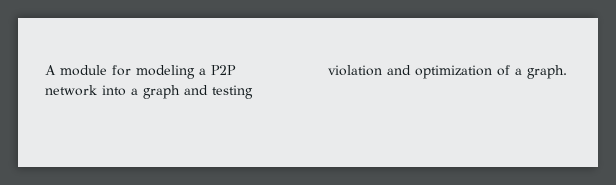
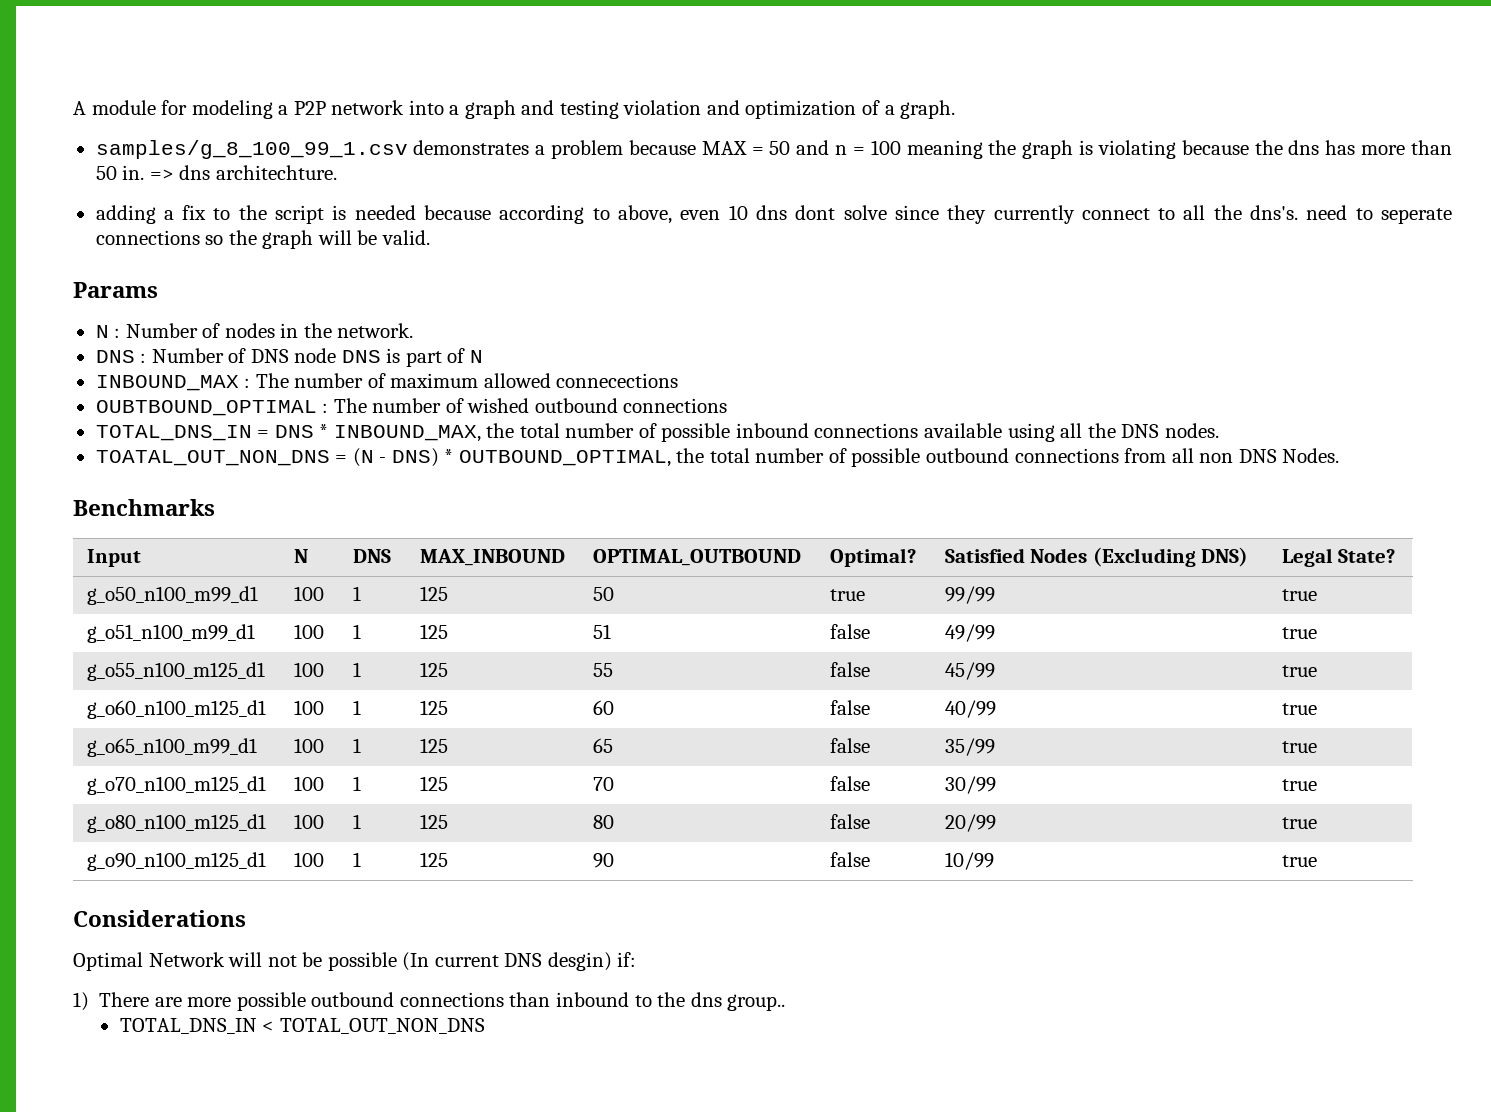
(567, 72) none -> [95,140,1453,159] [95,165,337,180] [95,205,1452,224] [95,230,430,249] [73,282,158,298] [95,323,414,338] [95,348,483,367] [95,373,679,391] [95,398,728,416] [95,423,1219,442] [95,448,1340,467] [73,499,215,516] [86,549,141,567] [293,549,308,563] [352,549,391,563] [419,549,565,566] [592,549,801,566] [829,548,916,567] [944,547,1249,567] [1281,548,1396,567] [86,586,258,605] [293,586,324,601] [352,586,361,601] [419,586,448,601] [592,587,614,601] [829,589,865,601] [944,586,995,604] [1281,589,1317,601] [86,624,255,643] [293,624,324,639] [352,624,361,639] [419,624,448,639] [592,624,611,639] [829,624,870,639] [944,624,995,642] [1281,627,1317,639] [86,662,265,681] [293,662,324,677] [352,662,361,677] [419,662,448,677] [592,663,613,677] [829,662,870,677] [944,662,995,680] [1281,665,1317,677] [86,700,266,719] [293,700,324,715] [352,700,361,715] [419,700,448,715] [592,700,614,715] [829,700,870,715] [944,700,996,718] [1281,703,1317,715] [86,738,257,757] [293,738,324,753] [352,738,361,753] [419,738,448,753] [592,738,613,753] [829,738,870,753] [944,738,995,756] [1281,741,1317,753] [86,776,266,795] [293,776,324,791] [352,776,361,791] [419,776,448,791] [592,777,614,791] [829,776,870,791] [944,776,996,794] [1281,779,1317,791] [86,814,266,833] [293,814,324,829] [352,814,361,829] [419,814,448,829] [592,815,614,829] [829,814,870,829] [944,814,996,832] [1281,817,1317,829] [86,852,266,871] [293,852,324,867] [352,852,361,867] [419,852,448,867] [592,853,614,868] [829,852,870,867] [944,852,994,870] [1281,855,1317,867] [73,910,246,927] [73,952,637,971] [73,992,786,1011] [119,1018,485,1034] // samples/g_8_100_99_1.csv demonstrates a problem because MAX = 50 and n = 100 meaning the graph is violating because the dns has more than 50 in. => dns architechture. // adding a fix to the script is needed because according to above, even 10 dns dont solve since they currently connect to all the dns's. need to seperate connections so the graph will be valid. // Params // N : Number of nodes in the network. // DNS : Number of DNS node DNS is part of N // INBOUND_MAX : The number of maximum allowed connecections // OUBTBOUND_OPTIMAL : The number of wished outbound connections // TOTAL_DNS_IN = DNS * INBOUND_MAX, the total number of possible inbound connections available using all the DNS nodes. // TOATAL_OUT_NON_DNS = (N - DNS) * OUTBOUND_OPTIMAL, the total number of possible outbound connections from all non DNS Nodes. // Benchmarks // Input | N | DNS | MAX_INBOUND | OPTIMAL_OUTBOUND | Optimal? | Satisfied Nodes (Excluding DNS) | Legal State? // g_o50_n100_m99_d1 | 100 | 1 | 125 | 50 | true | 99/99 | true // g_o51_n100_m99_d1 | 100 | 1 | 125 | 51 | false | 49/99 | true // g_o55_n100_m125_d1 | 100 | 1 | 125 | 55 | false | 45/99 | true // g_o60_n100_m125_d1 | 100 | 1 | 125 | 60 | false | 40/99 | true // g_o65_n100_m99_d1 | 100 | 1 | 125 | 65 | false | 35/99 | true // g_o70_n100_m125_d1 | 100 | 1 | 125 | 70 | false | 30/99 | true // g_o80_n100_m125_d1 | 100 | 1 | 125 | 80 | false | 20/99 | true // g_o90_n100_m125_d1 | 100 | 1 | 125 | 90 | false | 10/99 | true // Considerations // Optimal Network will not be possible (In current DNS desgin) if: // 1) There are more possible outbound connections than inbound to the dns group.. // TOTAL_DNS_IN < TOTAL_OUT_NON_DNS

